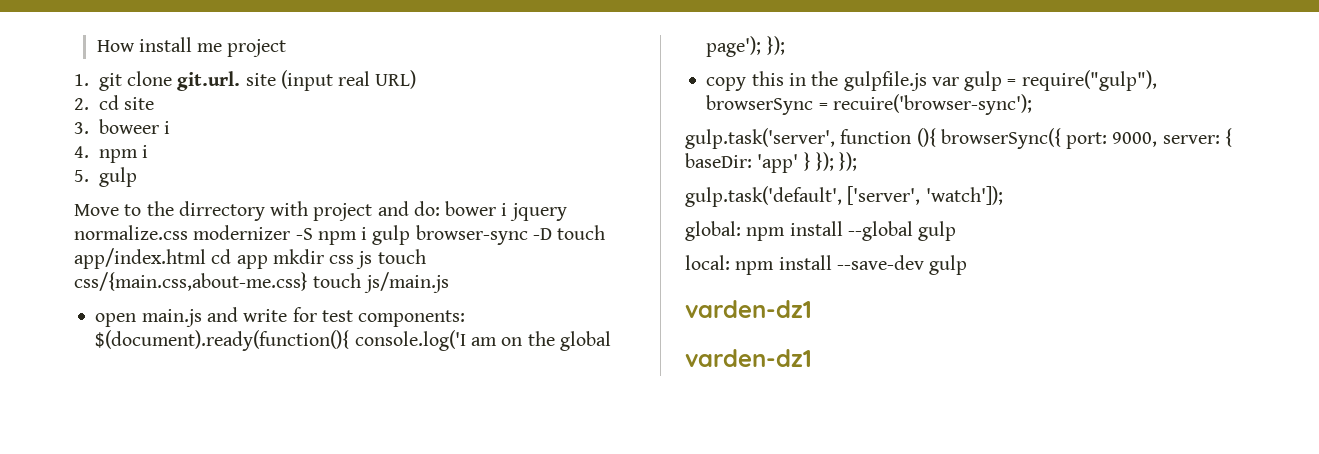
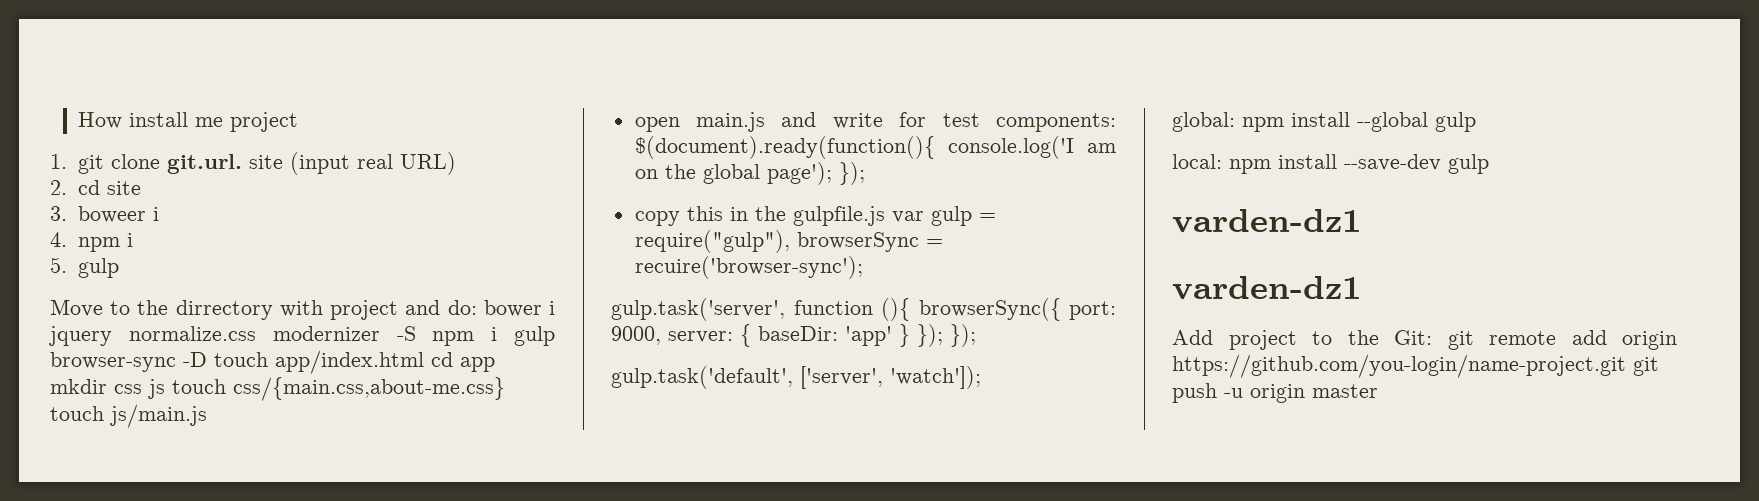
(812, 358) none -> [1172,330,1677,350] [1172,354,1659,378] [1172,383,1378,403] // Add project to the Git: git remote add origin https://github.com/you-login/name-project.git git push -u origin master

